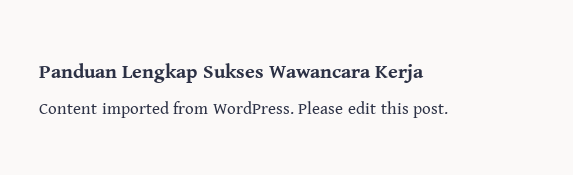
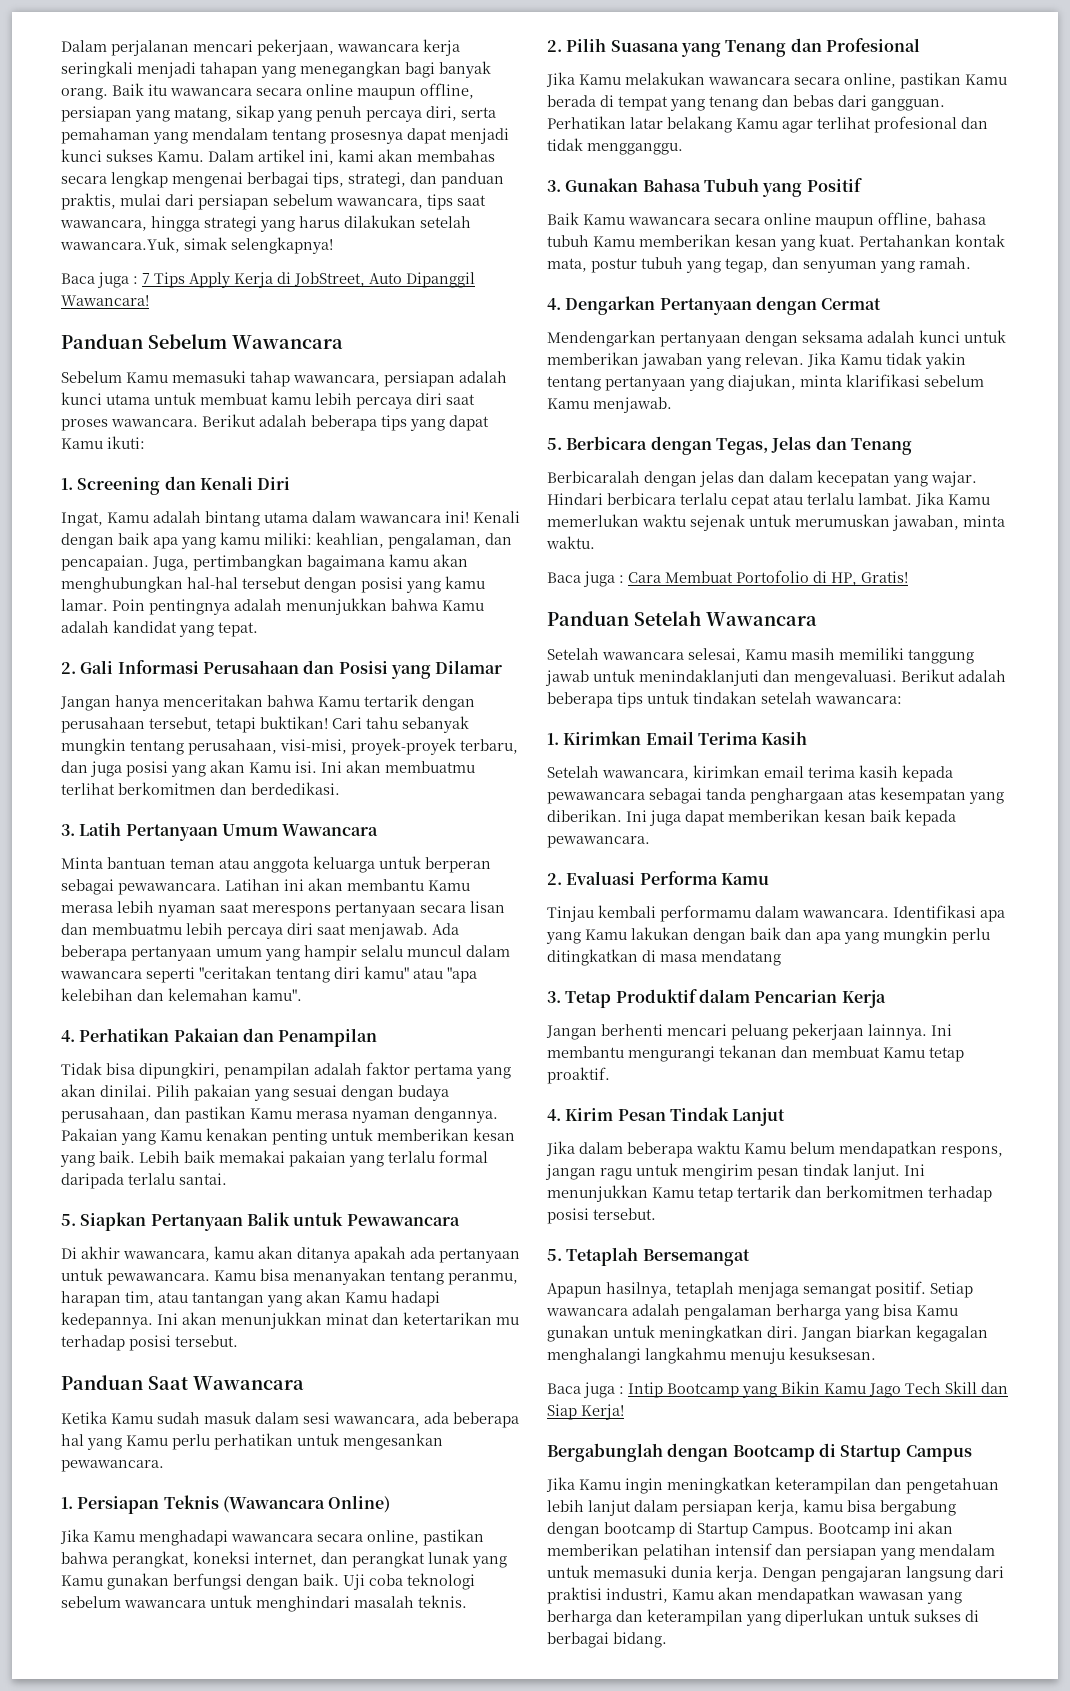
[39,63,425,83] [39,101,449,118] Panduan Lengkap Sukses Wawancara Kerja // Content imported from WordPress. Please edit this post. -> [61,39,460,56] [61,61,491,78] [61,83,474,100] [61,105,496,122] [61,128,509,144] [61,149,495,165] [61,171,504,188] [61,193,486,210] [60,215,471,232] [60,237,333,254] [61,272,475,288] [61,295,149,306] [61,334,343,349] [61,370,507,387] [61,392,475,409] [61,414,489,431] [61,436,145,449] [61,476,291,495] [61,511,520,527] [61,532,512,549] [61,554,468,571] [61,576,485,593] [61,598,484,615] [61,620,258,637] [61,660,503,679] [60,694,475,711] [61,716,469,733] [61,738,518,755] [61,760,475,777] [61,782,340,795] [61,822,379,841] [61,856,491,873] [61,878,470,895] [61,901,505,917] [61,923,459,939] [61,945,510,961] [60,966,477,983] [61,988,302,1001] [61,1028,378,1047] [61,1062,511,1079] [61,1084,449,1101] [61,1106,498,1123] [61,1128,515,1145] [60,1150,488,1167] [61,1173,227,1189] [61,1212,460,1231] [61,1246,520,1263] [61,1268,518,1285] [61,1290,440,1307] [61,1312,519,1329] [61,1335,238,1351] [61,1375,304,1390] [61,1411,519,1428] [61,1433,443,1450] [61,1460,164,1472] [61,1495,391,1514] [60,1529,484,1546] [61,1551,507,1568] [61,1573,475,1590] [61,1595,467,1612] [547,38,920,57] [546,72,1007,89] [547,95,945,111] [547,116,988,133] [547,138,683,155] [547,178,862,197] [547,212,986,229] [547,234,1005,251] [547,257,971,273] [547,296,882,315] [547,330,1006,347] [547,352,966,369] [547,374,984,391] [547,397,672,413] [547,436,912,455] [547,470,977,487] [547,492,990,509] [547,514,1005,531] [546,536,595,549] [547,570,908,587] [547,611,817,626] [547,647,974,664] [545,669,1006,686] [547,691,902,708] [547,731,808,745] [547,765,953,782] [547,787,1004,804] [547,809,956,826] [547,836,650,848] [547,871,769,885] [547,905,1005,922] [546,927,990,944] [547,949,781,966] [547,989,886,1008] [546,1023,952,1040] [547,1045,964,1062] [547,1067,610,1084] [547,1107,786,1126] [546,1141,1003,1158] [545,1163,925,1180] [547,1185,992,1202] [547,1208,656,1224] [547,1247,750,1266] [547,1281,973,1298] [546,1304,958,1320] [547,1325,988,1342] [547,1347,876,1364] [547,1381,1008,1398] [547,1404,624,1420] [547,1443,972,1462] [546,1477,999,1494] [547,1499,956,1516] [547,1521,953,1538] [547,1543,995,1560] [547,1565,1004,1582] [547,1587,962,1604] [547,1609,979,1626] [547,1632,667,1648] Dalam perjalanan mencari pekerjaan, wawancara kerja seringkali menjadi tahapan yang menegangkan bagi banyak orang. Baik itu wawancara secara online maupun offline, persiapan yang matang, sikap yang penuh percaya diri, serta pemahaman yang mendalam tentang prosesnya dapat menjadi kunci sukses Kamu. Dalam artikel ini, kami akan membahas secara lengkap mengenai berbagai tips, strategi, dan panduan praktis, mulai dari persiapan sebelum wawancara, tips saat wawancara, hingga strategi yang harus dilakukan setelah wawancara.Yuk, simak selengkapnya! // Baca juga : 7 Tips Apply Kerja di JobStreet, Auto Dipanggil Wawancara! // Panduan Sebelum Wawancara // Sebelum Kamu memasuki tahap wawancara, persiapan adalah kunci utama untuk membuat kamu lebih percaya diri saat proses wawancara. Berikut adalah beberapa tips yang dapat Kamu ikuti: // 1. Screening dan Kenali Diri // Ingat, Kamu adalah bintang utama dalam wawancara ini! Kenali dengan baik apa yang kamu miliki: keahlian, pengalaman, dan pencapaian. Juga, pertimbangkan bagaimana kamu akan menghubungkan hal-hal tersebut dengan posisi yang kamu lamar. Poin pentingnya adalah menunjukkan bahwa Kamu adalah kandidat yang tepat. // 2. Gali Informasi Perusahaan dan Posisi yang Dilamar // Jangan hanya menceritakan bahwa Kamu tertarik dengan perusahaan tersebut, tetapi buktikan! Cari tahu sebanyak mungkin tentang perusahaan, visi-misi, proyek-proyek terbaru, dan juga posisi yang akan Kamu isi. Ini akan membuatmu terlihat berkomitmen dan berdedikasi. // 3. Latih Pertanyaan Umum Wawancara // Minta bantuan teman atau anggota keluarga untuk berperan sebagai pewawancara. Latihan ini akan membantu Kamu merasa lebih nyaman saat merespons pertanyaan secara lisan dan membuatmu lebih percaya diri saat menjawab. Ada beberapa pertanyaan umum yang hampir selalu muncul dalam wawancara seperti "ceritakan tentang diri kamu" atau "apa kelebihan dan kelemahan kamu". // 4. Perhatikan Pakaian dan Penampilan // Tidak bisa dipungkiri, penampilan adalah faktor pertama yang akan dinilai. Pilih pakaian yang sesuai dengan budaya perusahaan, dan pastikan Kamu merasa nyaman dengannya. Pakaian yang Kamu kenakan penting untuk memberikan kesan yang baik. Lebih baik memakai pakaian yang terlalu formal daripada terlalu santai. // 5. Siapkan Pertanyaan Balik untuk Pewawancara // Di akhir wawancara, kamu akan ditanya apakah ada pertanyaan untuk pewawancara. Kamu bisa menanyakan tentang peranmu, harapan tim, atau tantangan yang akan Kamu hadapi kedepannya. Ini akan menunjukkan minat dan ketertarikan mu terhadap posisi tersebut. // Panduan Saat Wawancara // Ketika Kamu sudah masuk dalam sesi wawancara, ada beberapa hal yang Kamu perlu perhatikan untuk mengesankan pewawancara. // 1. Persiapan Teknis (Wawancara Online) // Jika Kamu menghadapi wawancara secara online, pastikan bahwa perangkat, koneksi internet, dan perangkat lunak yang Kamu gunakan berfungsi dengan baik. Uji coba teknologi sebelum wawancara untuk menghindari masalah teknis. // 2. Pilih Suasana yang Tenang dan Profesional // Jika Kamu melakukan wawancara secara online, pastikan Kamu berada di tempat yang tenang dan bebas dari gangguan. Perhatikan latar belakang Kamu agar terlihat profesional dan tidak mengganggu. // 3. Gunakan Bahasa Tubuh yang Positif // Baik Kamu wawancara secara online maupun offline, bahasa tubuh Kamu memberikan kesan yang kuat. Pertahankan kontak mata, postur tubuh yang tegap, dan senyuman yang ramah. // 4. Dengarkan Pertanyaan dengan Cermat // Mendengarkan pertanyaan dengan seksama adalah kunci untuk memberikan jawaban yang relevan. Jika Kamu tidak yakin tentang pertanyaan yang diajukan, minta klarifikasi sebelum Kamu menjawab. // 5. Berbicara dengan Tegas, Jelas dan Tenang // Berbicaralah dengan jelas dan dalam kecepatan yang wajar. Hindari berbicara terlalu cepat atau terlalu lambat. Jika Kamu memerlukan waktu sejenak untuk merumuskan jawaban, minta waktu. // Baca juga : Cara Membuat Portofolio di HP, Gratis! // Panduan Setelah Wawancara // Setelah wawancara selesai, Kamu masih memiliki tanggung jawab untuk menindaklanjuti dan mengevaluasi. Berikut adalah beberapa tips untuk tindakan setelah wawancara: // 1. Kirimkan Email Terima Kasih // Setelah wawancara, kirimkan email terima kasih kepada pewawancara sebagai tanda penghargaan atas kesempatan yang diberikan. Ini juga dapat memberikan kesan baik kepada pewawancara. // 2. Evaluasi Performa Kamu // Tinjau kembali performamu dalam wawancara. Identifikasi apa yang Kamu lakukan dengan baik dan apa yang mungkin perlu ditingkatkan di masa mendatang // 3. Tetap Produktif dalam Pencarian Kerja // Jangan berhenti mencari peluang pekerjaan lainnya. Ini membantu mengurangi tekanan dan membuat Kamu tetap proaktif. // 4. Kirim Pesan Tindak Lanjut // Jika dalam beberapa waktu Kamu belum mendapatkan respons, jangan ragu untuk mengirim pesan tindak lanjut. Ini menunjukkan Kamu tetap tertarik dan berkomitmen terhadap posisi tersebut. // 5. Tetaplah Bersemangat // Apapun hasilnya, tetaplah menjaga semangat positif. Setiap wawancara adalah pengalaman berharga yang bisa Kamu gunakan untuk meningkatkan diri. Jangan biarkan kegagalan menghalangi langkahmu menuju kesuksesan. // Baca juga : Intip Bootcamp yang Bikin Kamu Jago Tech Skill dan Siap Kerja! // Bergabunglah dengan Bootcamp di Startup Campus // Jika Kamu ingin meningkatkan keterampilan dan pengetahuan lebih lanjut dalam persiapan kerja, kamu bisa bergabung dengan bootcamp di Startup Campus. Bootcamp ini akan memberikan pelatihan intensif dan persiapan yang mendalam untuk memasuki dunia kerja. Dengan pengajaran langsung dari praktisi industri, Kamu akan mendapatkan wawasan yang berharga dan keterampilan yang diperlukan untuk sukses di berbagai bidang.

